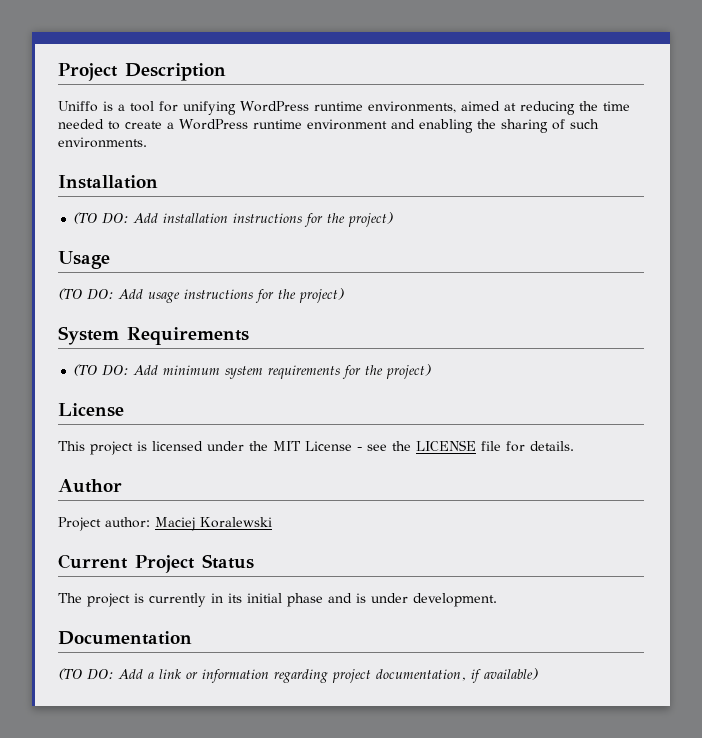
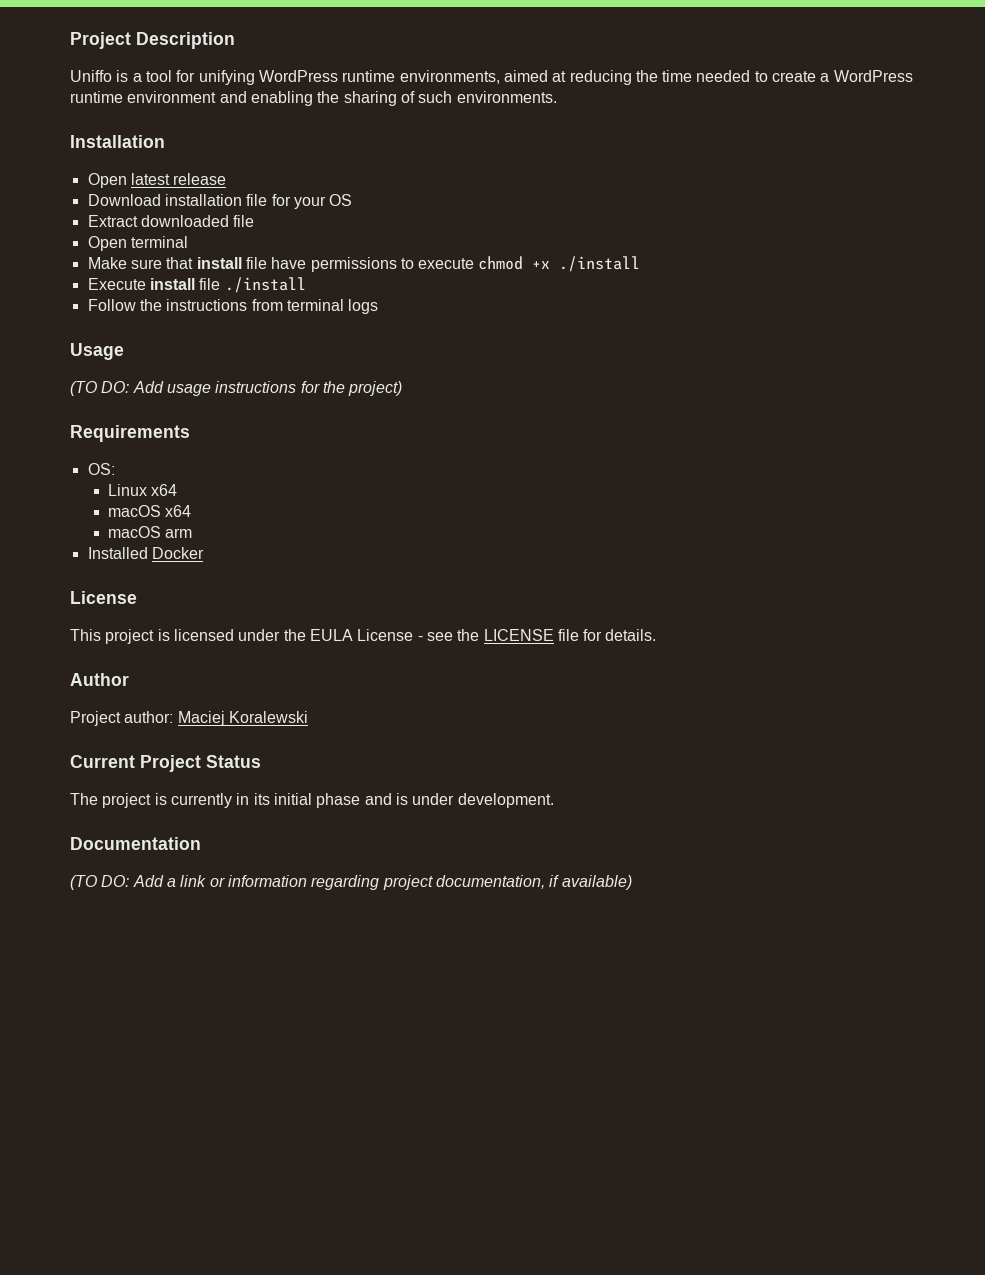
[73,212,394,227] (TO DO: Add installation instructions for the project) -> [87,173,227,188] [87,194,353,209] [87,215,255,227] [87,236,188,251] [87,256,641,272] [87,277,306,293] [87,299,379,314] Open latest release // Download installation file for your OS // Extract downloaded file // Open terminal // Make sure that install file have permissions to execute chmod +x ./install // Execute install file ./install // Follow the instructions from terminal logs
[58,326,119,345] System -> (403, 388) none
[73,364,432,379] (TO DO: Add minimum system requirements for the project) -> [87,463,115,475] [107,484,178,496] [107,505,192,517] [107,526,193,538] [87,547,204,559] OS: // Linux x64 // macOS x64 // macOS arm // Installed Docker
[273,441,301,451] MIT -> [309,629,353,641] EULA

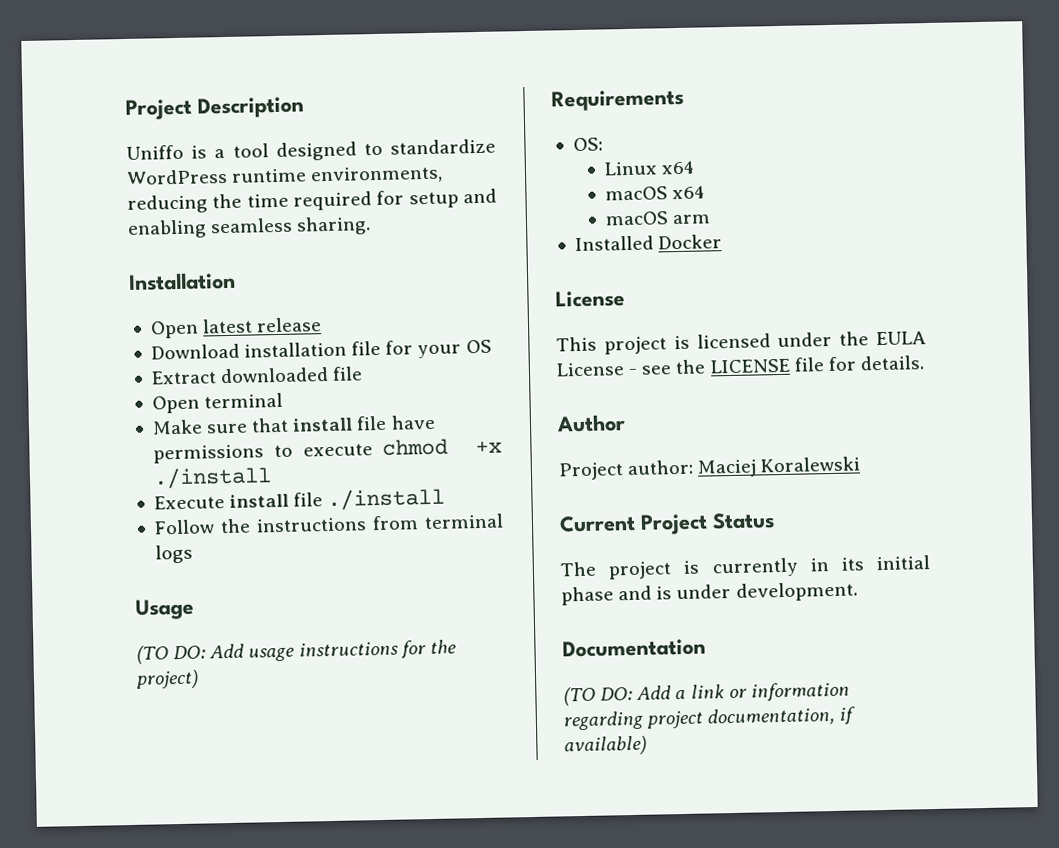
[176,70,255,85] for unifying -> [275,138,497,161] designed to standardize
[503,70,567,82] aimed at -> (444, 175) none
[696,70,913,82] [70,91,557,106] needed to create a WordPress runtime environment and enabling the sharing of such environments. -> [293,188,497,211] [127,216,372,239] required for setup and enabling seamless sharing.

